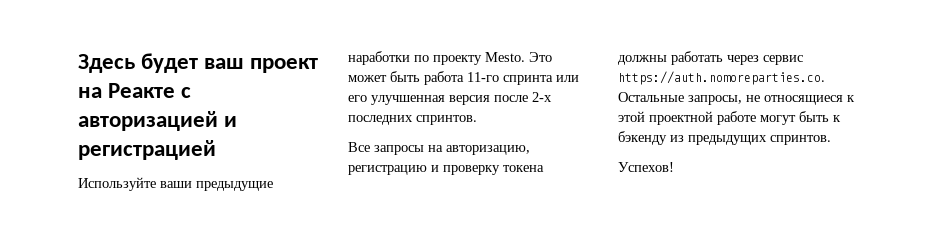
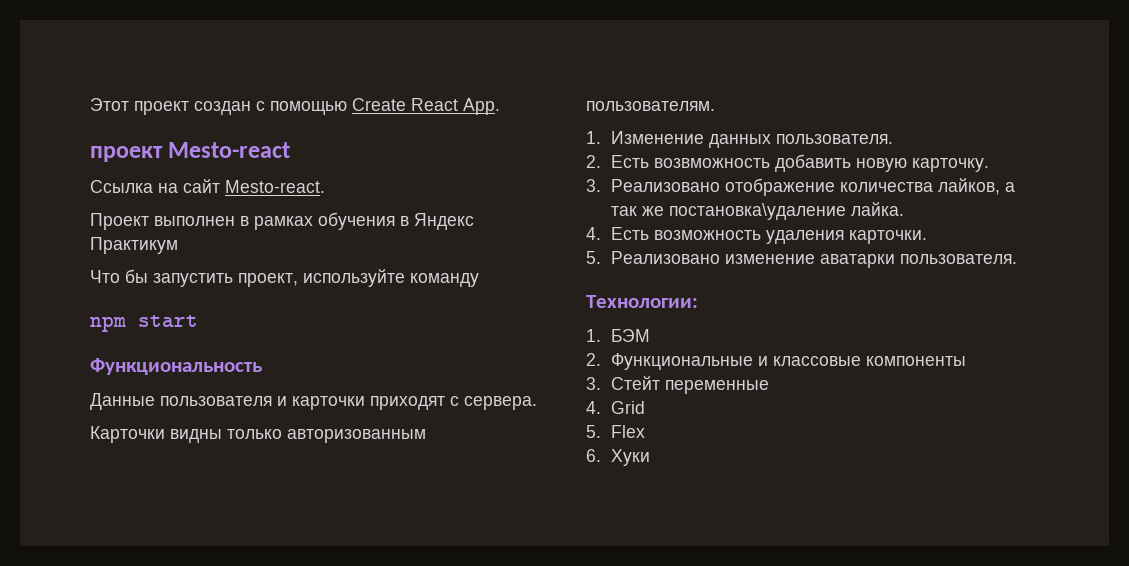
[78,53,319,73] [78,83,192,98] [78,111,238,131] [78,140,216,160] [78,177,273,191] [348,51,552,65] [348,71,579,85] [348,92,552,105] [348,115,477,125] [348,142,530,155] [348,165,544,175] [618,51,803,65] [618,71,825,85] [618,92,855,105] [618,111,841,125] [618,131,831,145] [618,162,674,172] Здесь будет ваш проект на Реакте с авторизацией и регистрацией // Используйте ваши предыдущие наработки по проекту Mesto. Это может быть работа 11-го спринта или его улучшенная версия после 2-х последних спринтов. // Все запросы на авторизацию, регистрацию и проверку токена должны работать через сервис https://auth.nomoreparties.co. Остальные запросы, не относящиеся к этой проектной работе могут быть к бэкенду из предыдущих спринтов. // Успехов! -> [90,98,500,115] [90,142,291,162] [90,179,325,193] [90,212,474,230] [90,237,178,254] [90,269,479,287] [90,315,198,332] [90,358,262,375] [90,393,537,410] [90,426,426,443] [586,101,715,111] [586,131,893,148] [586,154,989,172] [586,178,1015,196] [610,202,904,220] [586,227,927,244] [586,251,1017,268] [586,295,698,308] [586,329,650,342] [586,353,966,370] [586,376,769,394] [586,401,645,414] [586,425,645,438] [586,449,650,466] Этот проект создан с помощью Create React App. // проект Mesto-react // Ссылка на сайт Mesto-react. // Проект выполнен в рамках обучения в Яндекс Практикум // Что бы запустить проект, используйте команду // npm start // Функциональность // Данные пользователя и карточки приходят с сервера. // Карточки видны только авторизованным пользователям. // 1. Изменение данных пользователя. // 2. Есть возвможность добавить новую карточку. // 3. Реализовано отображение количества лайков, а так же постановка\удаление лайка. // 4. Есть возможность удаления карточки. // 5. Реализовано изменение аватарки пользователя. // Технологии: // 1. БЭМ // 2. Функциональные и классовые компоненты // 3. Стейт переменные // 4. Grid // 5. Flex // 6. Хуки

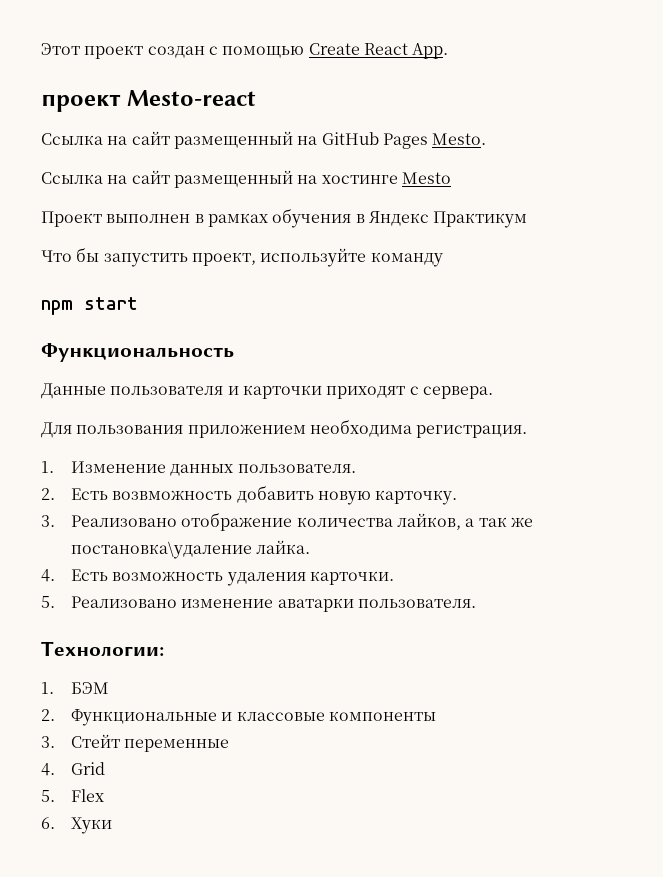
[225,180,325,193] Mesto-react. -> [173,131,487,149] [41,170,451,188] размещенный на GitHub Pages Mesto. // Ссылка на сайт размещенный на хостинге Mesto
[90,426,426,443] [586,101,715,111] Карточки видны только авторизованным пользователям. -> [41,419,528,438] Для пользования приложением необходима регистрация.

